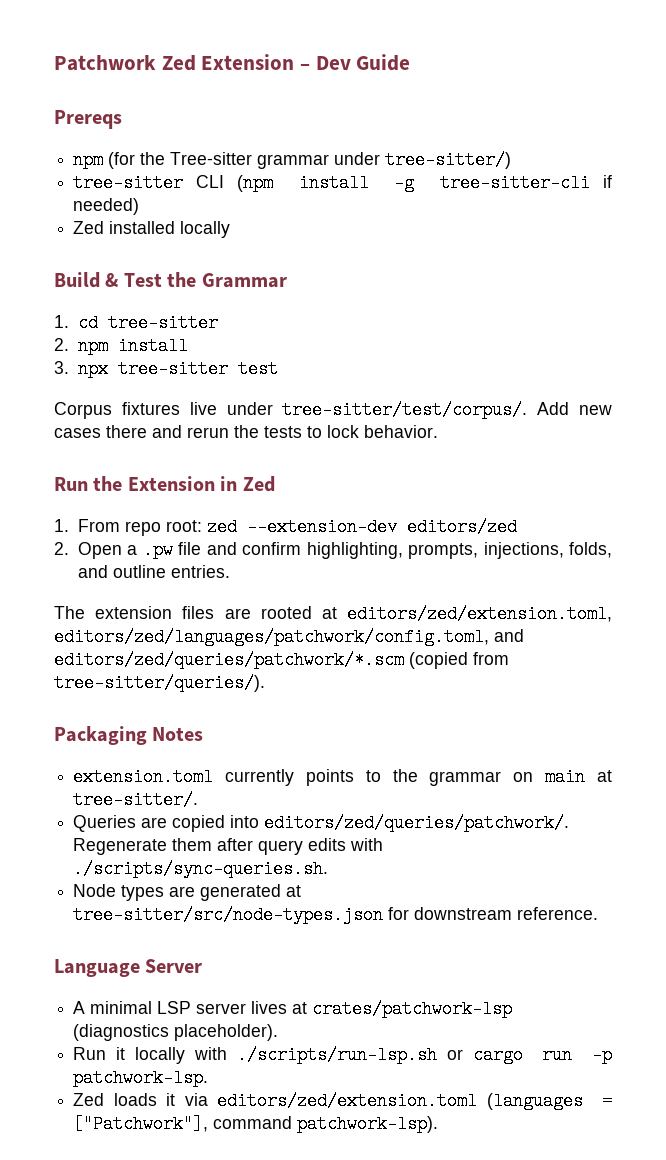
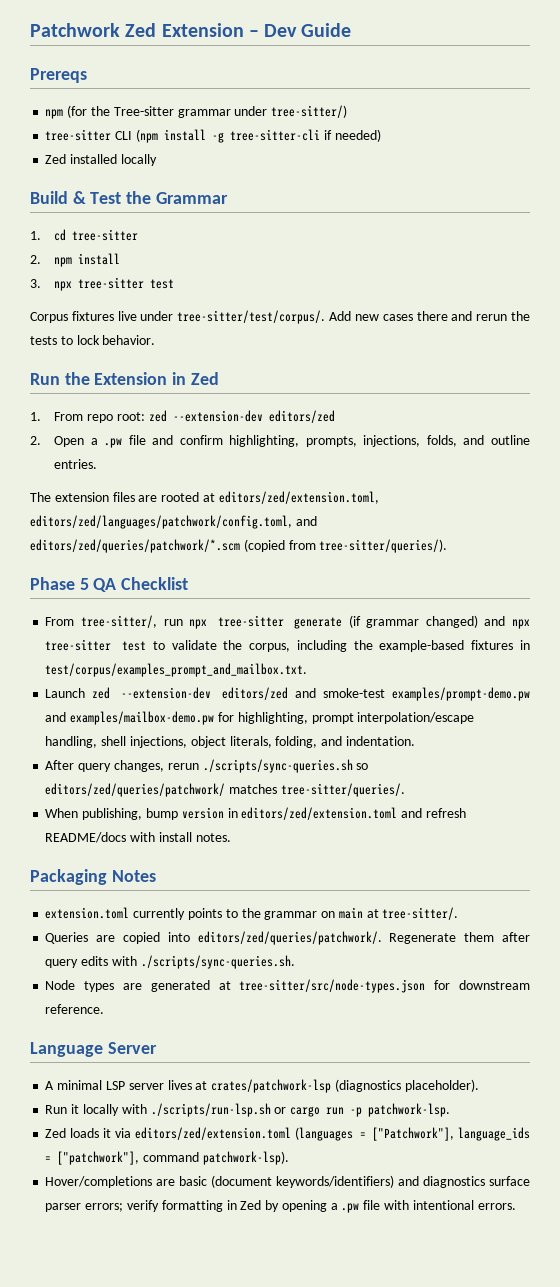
(265, 683) none -> [30,577,189,592] [45,615,530,629] [45,639,530,652] [45,663,308,677] [45,687,530,701] [45,711,475,725] [45,736,415,748] [45,759,369,773] [45,783,405,797] [45,807,466,820] [45,832,231,843] // Phase 5 QA Checklist // From tree-sitter/, run npx tree-sitter generate (if grammar changed) and npx tree-sitter test to validate the corpus, including the example-based fixtures in test/corpus/examples_prompt_and_mailbox.txt. // Launch zed --extension-dev editors/zed and smoke-test examples/prompt-demo.pw and examples/mailbox-demo.pw for highlighting, prompt interpolation/escape handling, shell injections, object literals, folding, and indentation. // After query changes, rerun ./scripts/sync-queries.sh so editors/zed/queries/patchwork/ matches tree-sitter/queries/. // When publishing, bump version in editors/zed/extension.toml and refresh README/docs with install notes.
(209, 1124) none -> [458,1127,530,1141] [45,1151,140,1165] language_ids = ["patchwork"],
(439, 1124) none -> [45,1175,530,1188] [45,1200,516,1213] // Hover/completions are basic (document keywords/identifiers) and diagnostics surface parser errors; verify formatting in Zed by opening a .pw file with intentional errors.

